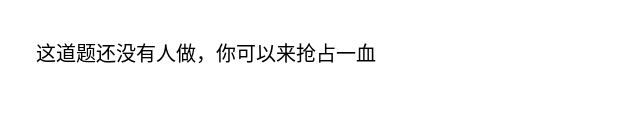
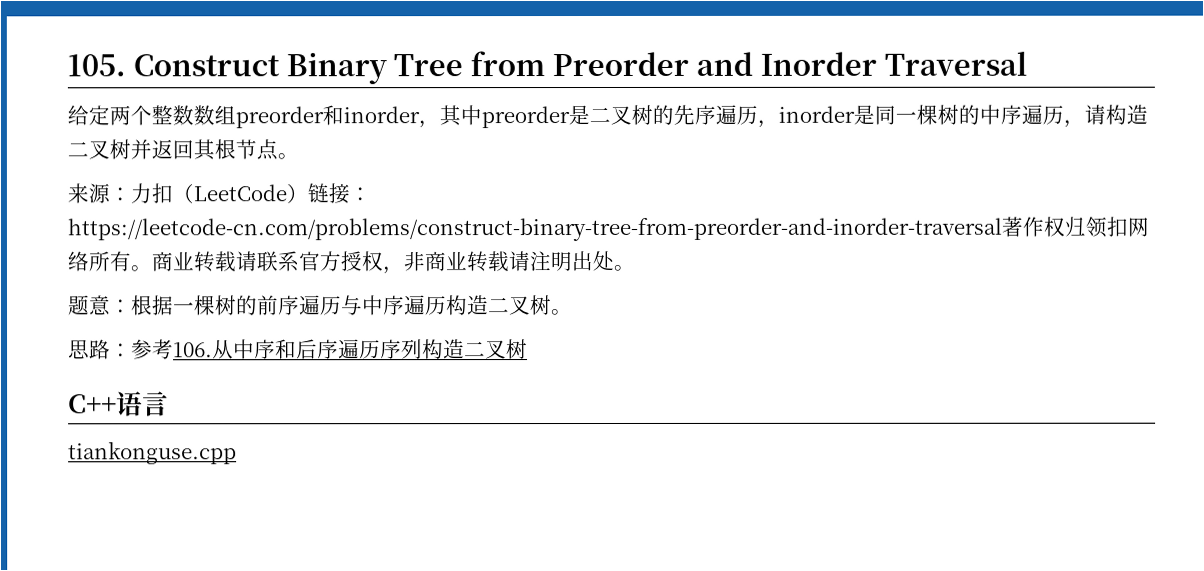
[36,43,376,64] 这道题还没有人做，你可以来抢占一血 -> [67,51,1027,85] [67,104,1148,129] [67,139,299,161] [67,183,371,205] [67,216,1149,242] [67,250,635,275] [68,295,573,316] [68,339,528,360] [68,391,169,417] [68,441,237,465] 105. Construct Binary Tree from Preorder and Inorder Traversal // 给定两个整数数组preorder和inorder，其中preorder是二叉树的先序遍历，inorder是同一棵树的中序遍历，请构造二叉树并返回其根节点。 // 来源：力扣（LeetCode）链接：https://leetcode-cn.com/problems/construct-binary-tree-from-preorder-and-inorder-traversal著作权归领扣网络所有。商业转载请联系官方授权，非商业转载请注明出处。 // 题意：根据一棵树的前序遍历与中序遍历构造二叉树。 // 思路：参考106.从中序和后序遍历序列构造二叉树 // C++语言 // tiankonguse.cpp

